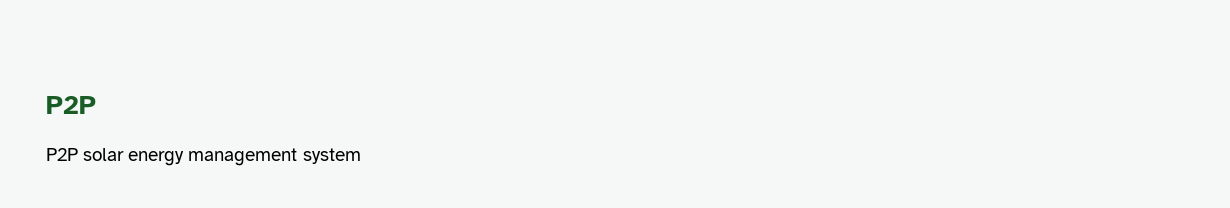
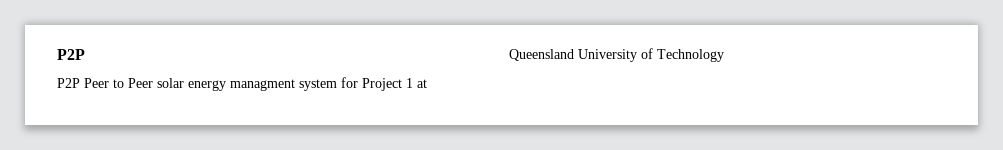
[83,148,361,166] solar energy management system -> [84,77,427,91] [509,48,724,62] Peer to Peer solar energy managment system for Project 1 at Queensland University of Technology

